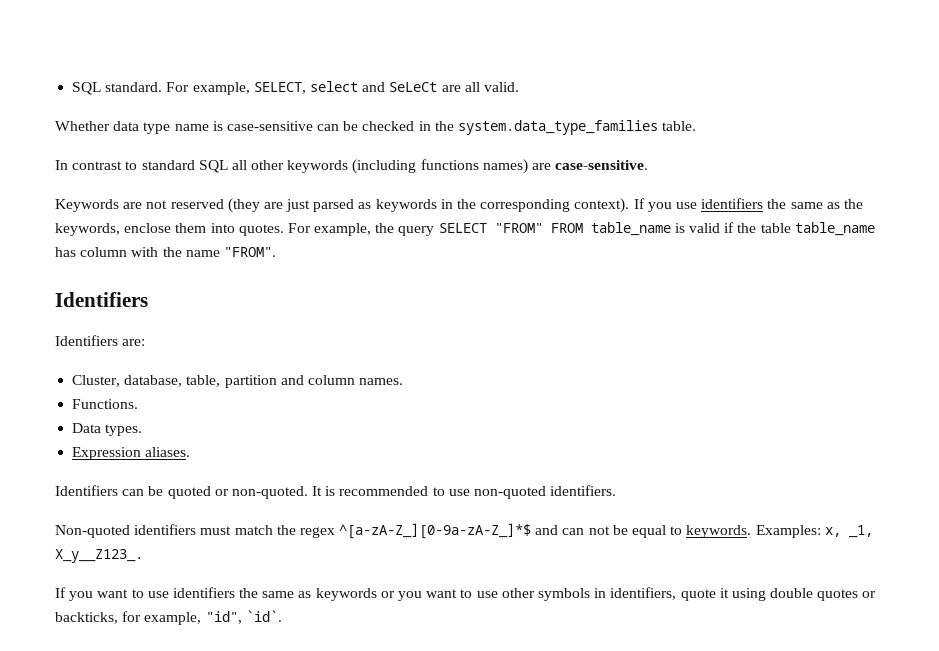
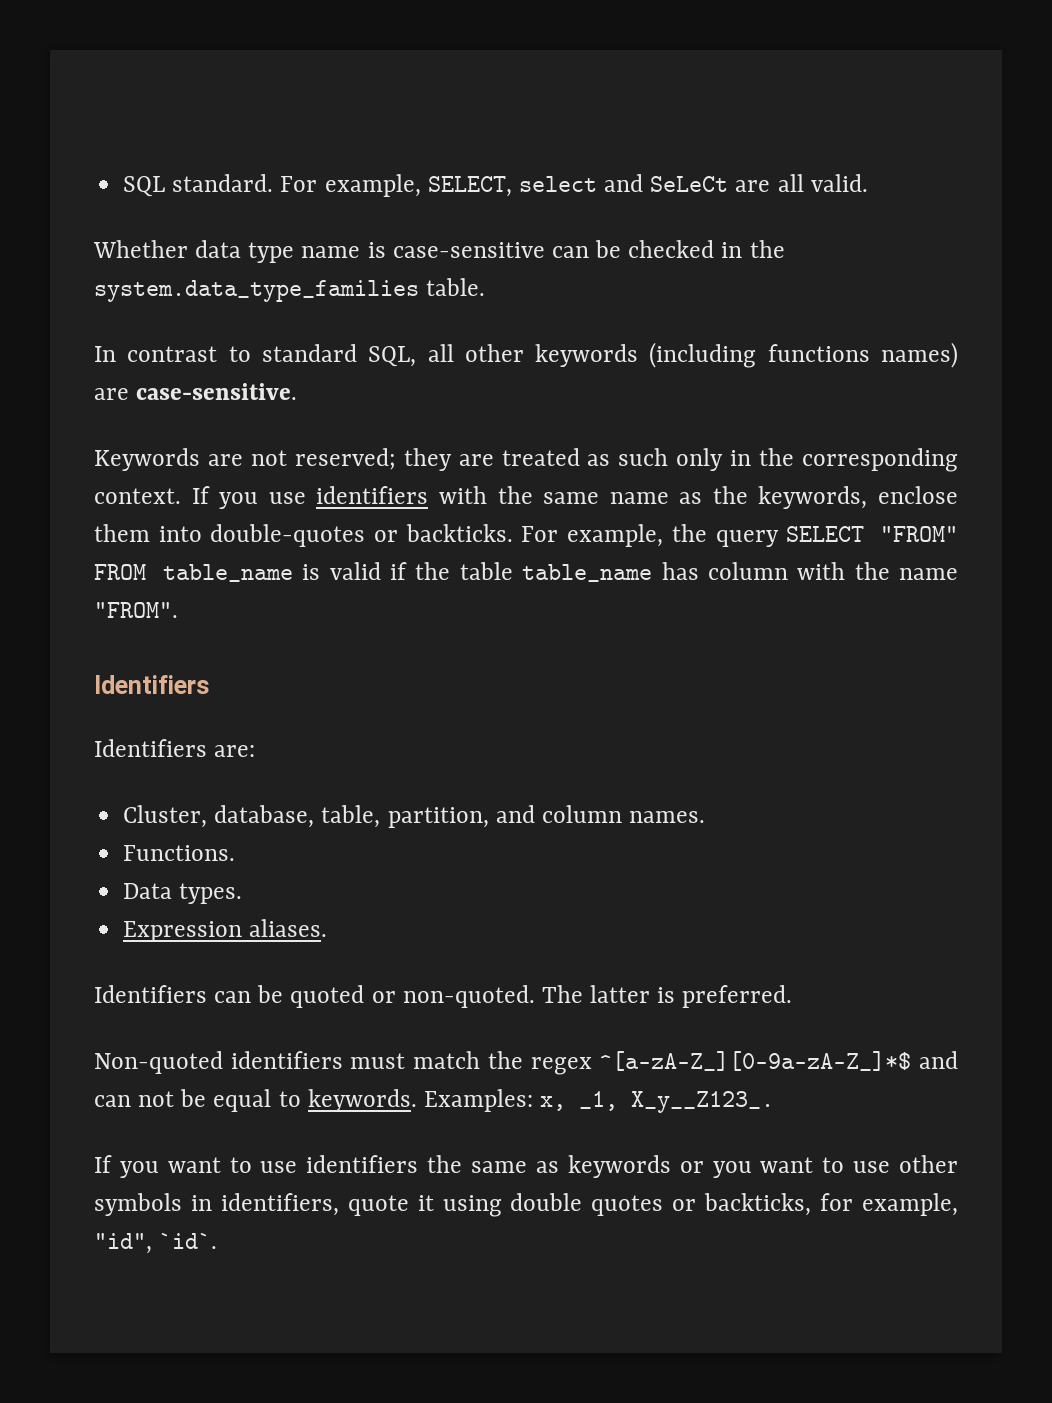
[198,160,228,173] SQL -> [368,346,417,367] SQL,
[170,198,437,213] reserved (they are just parsed as keywords -> [294,448,724,471] reserved; they are treated as such only
[574,198,630,213] context). -> [94,488,181,504] context.
[767,199,823,209] the same -> [438,486,669,504] with the same name
[238,224,284,236] quotes. -> [210,524,513,547] double-quotes or backticks.
[224,375,277,388] partition -> [387,807,489,828] partition,
[312,485,617,499] It is recommended to use non-quoted identifiers. -> [541,985,793,1008] The latter is preferred.

